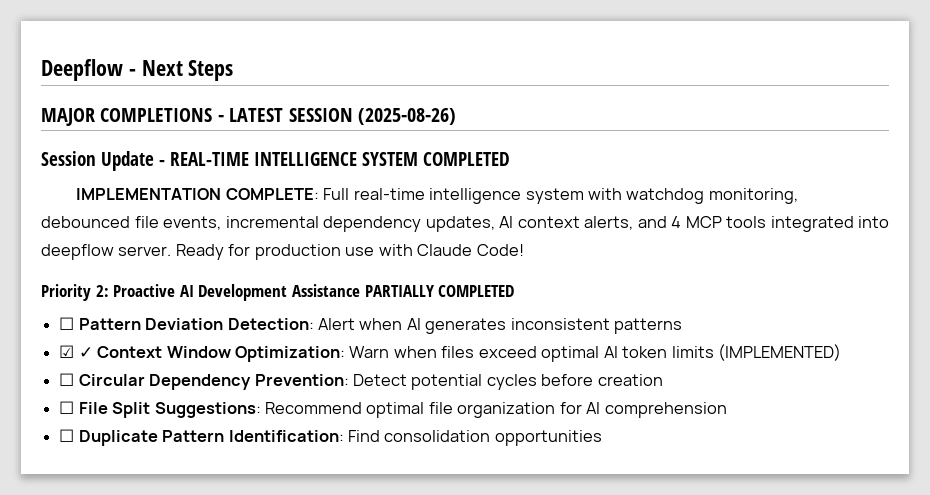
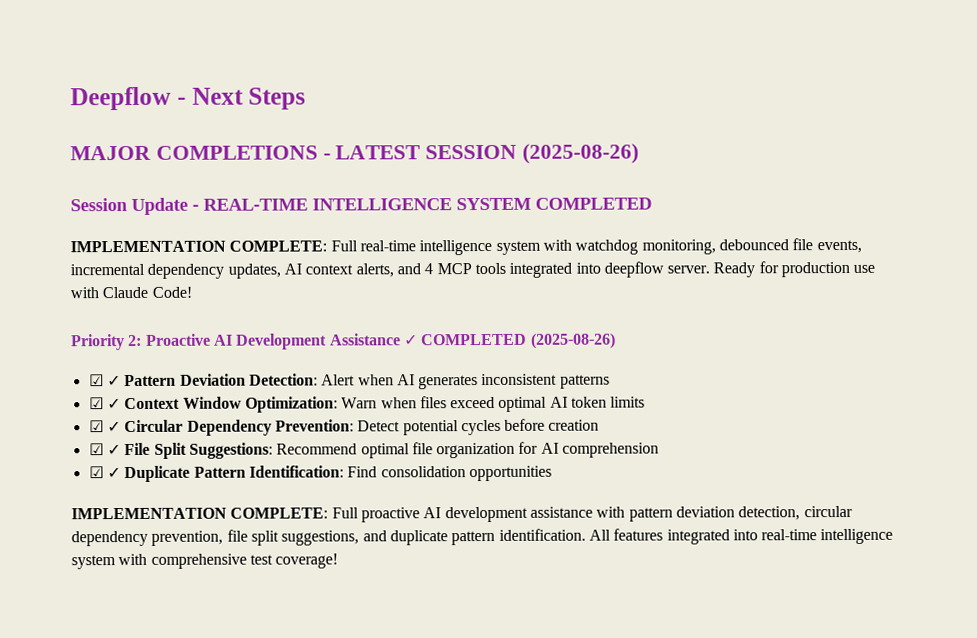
[364,285,515,297] [59,317,75,330] PARTIALLY COMPLETED // ☐ -> [403,332,616,349] [88,374,121,387] ✓ COMPLETED (2025-08-26) // ☑ ✓
[718,344,842,361] [59,373,75,386] (IMPLEMENTED) // ☐ -> [88,420,121,433] // ☑ ✓
[59,401,75,414] ☐ -> [88,443,121,456] ☑ ✓
[59,429,75,442] ☐ -> [88,466,121,479] ☑ ✓
(602, 438) none -> [71,505,853,523] [71,528,894,547] [71,553,339,570] // IMPLEMENTATION COMPLETE: Full proactive AI development assistance with pattern deviation detection, circular dependency prevention, file split suggestions, and duplicate pattern identification. All features integrated into real-time intelligence system with comprehensive test coverage!

